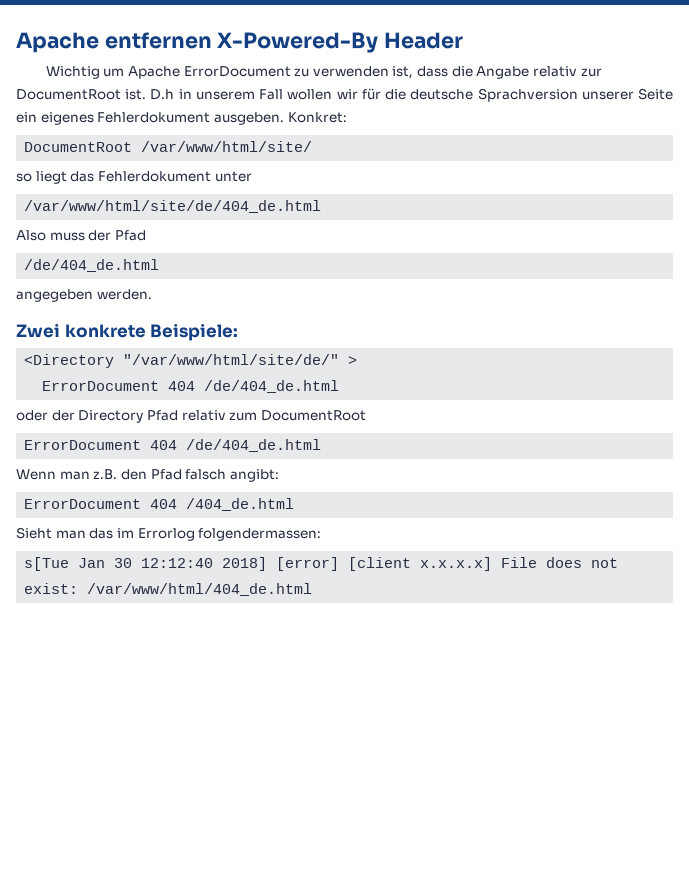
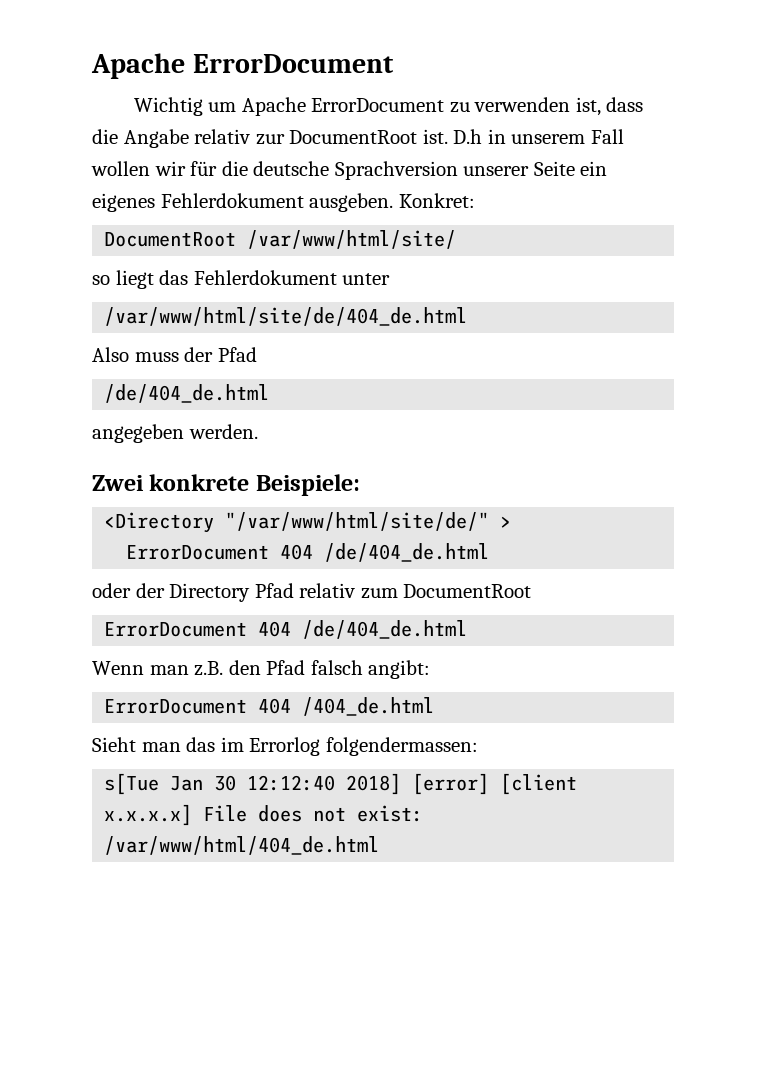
[16,32,464,53] Apache entfernen X-Powered-By Header -> [91,53,394,79] Apache ErrorDocument

